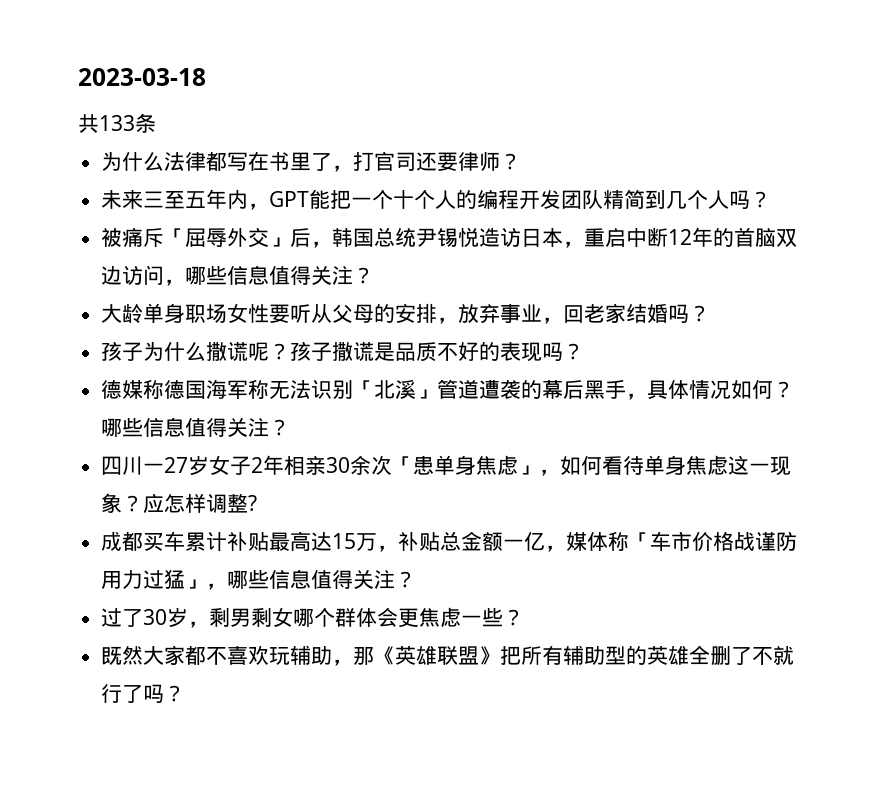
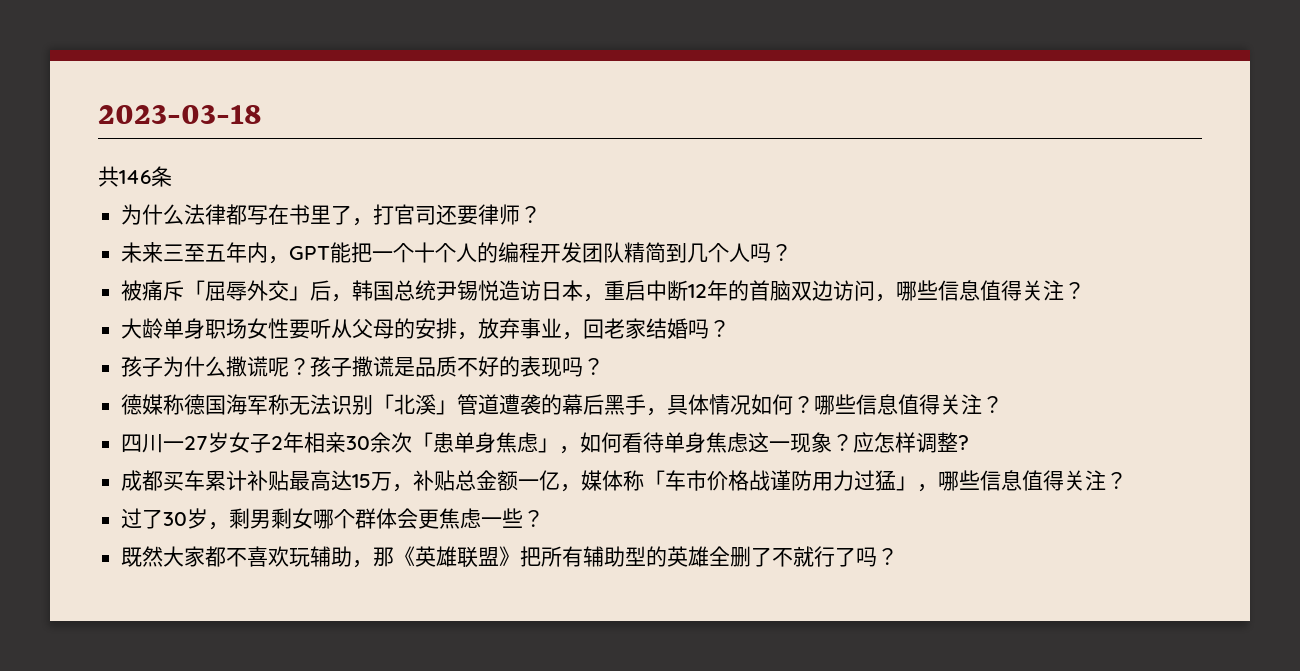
[99,115,135,131] 133 -> [119,170,151,184] 146

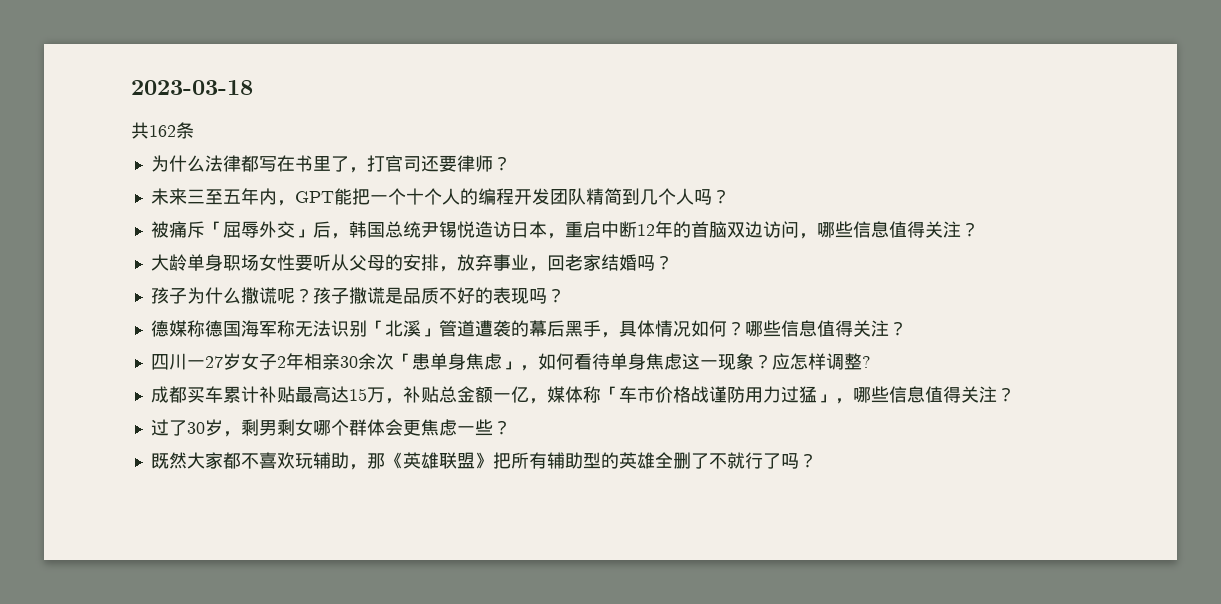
[119,170,151,184] 146 -> [149,125,176,137] 162

